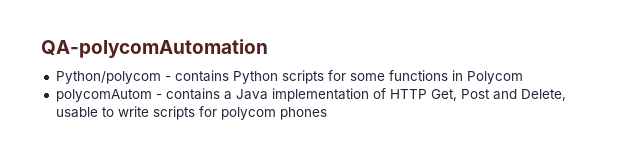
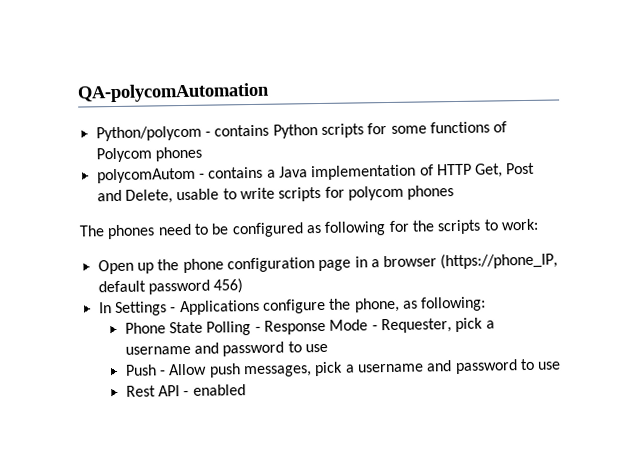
[451,70,463,81] in -> [493,121,508,133] of
(523, 77) none -> [154,146,202,162] phones
(327, 113) none -> [79,218,539,240] [97,252,559,275] [97,278,244,295] [98,296,487,317] [124,317,495,336] [124,341,329,357] [124,358,562,378] [125,384,246,397] // The phones need to be configured as following for the scripts to work: // Open up the phone configuration page in a browser (https://phone_IP, default password 456) // In Settings - Applications configure the phone, as following: // Phone State Polling - Response Mode - Requester, pick a username and password to use // Push - Allow push messages, pick a username and password to use // Rest API - enabled

